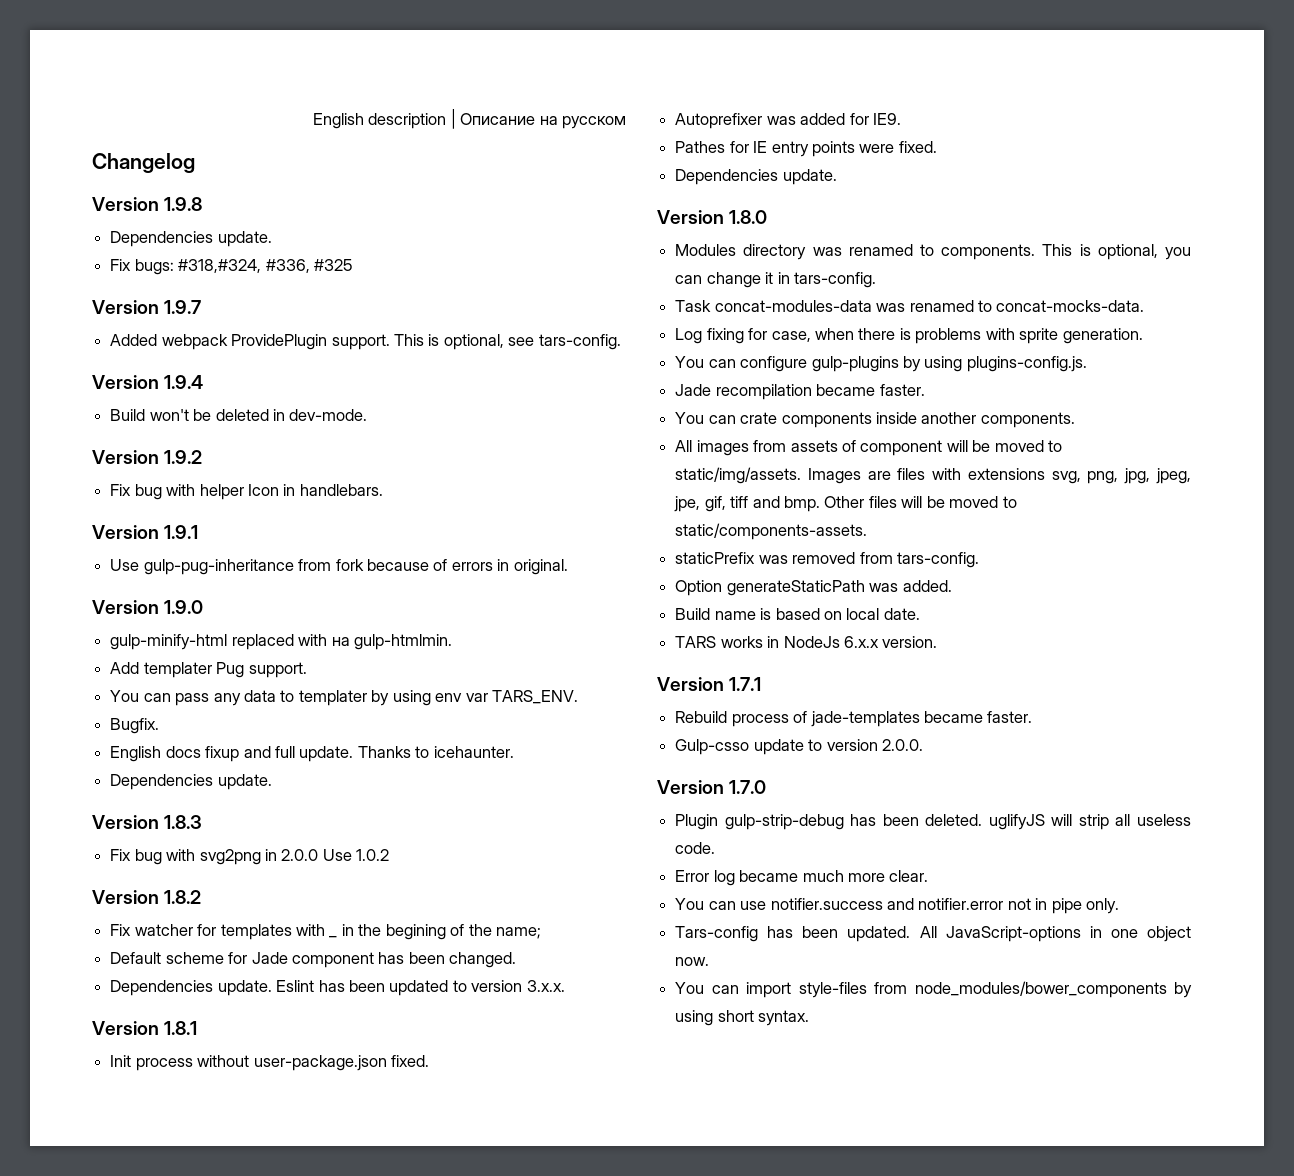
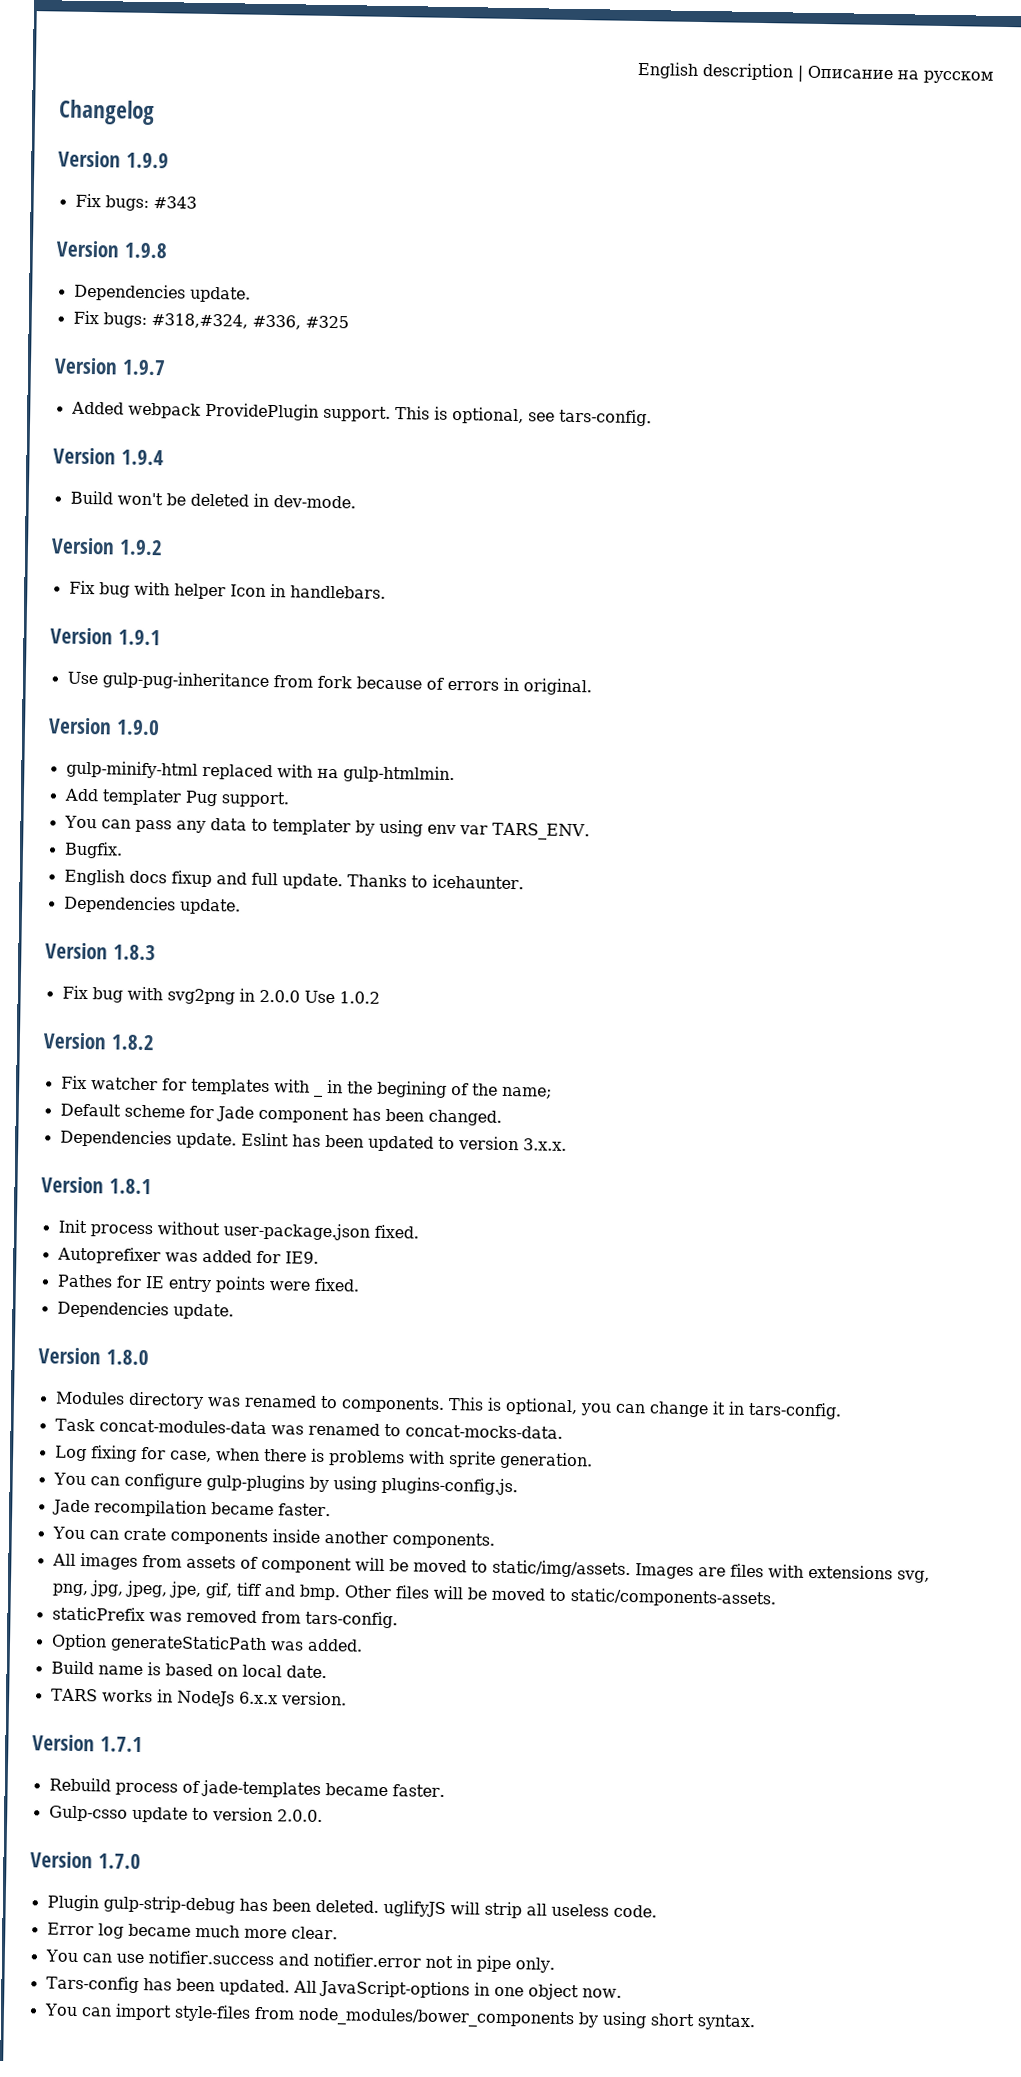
(195, 163) none -> [58,150,169,169] [74,193,197,211] // Version 1.9.9 // Fix bugs: #343

